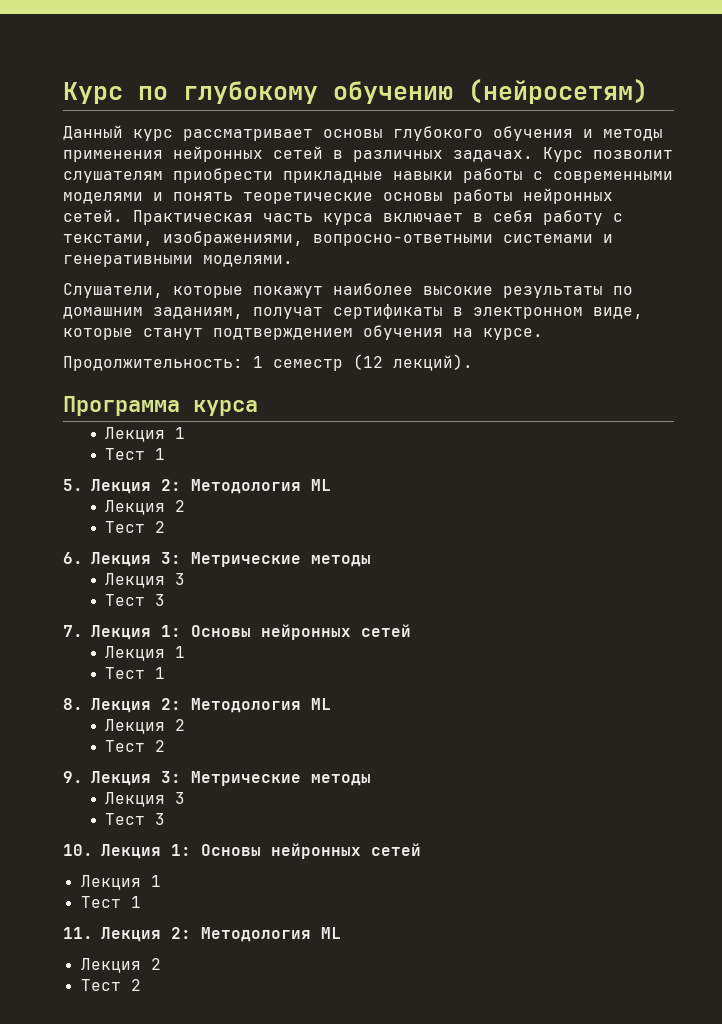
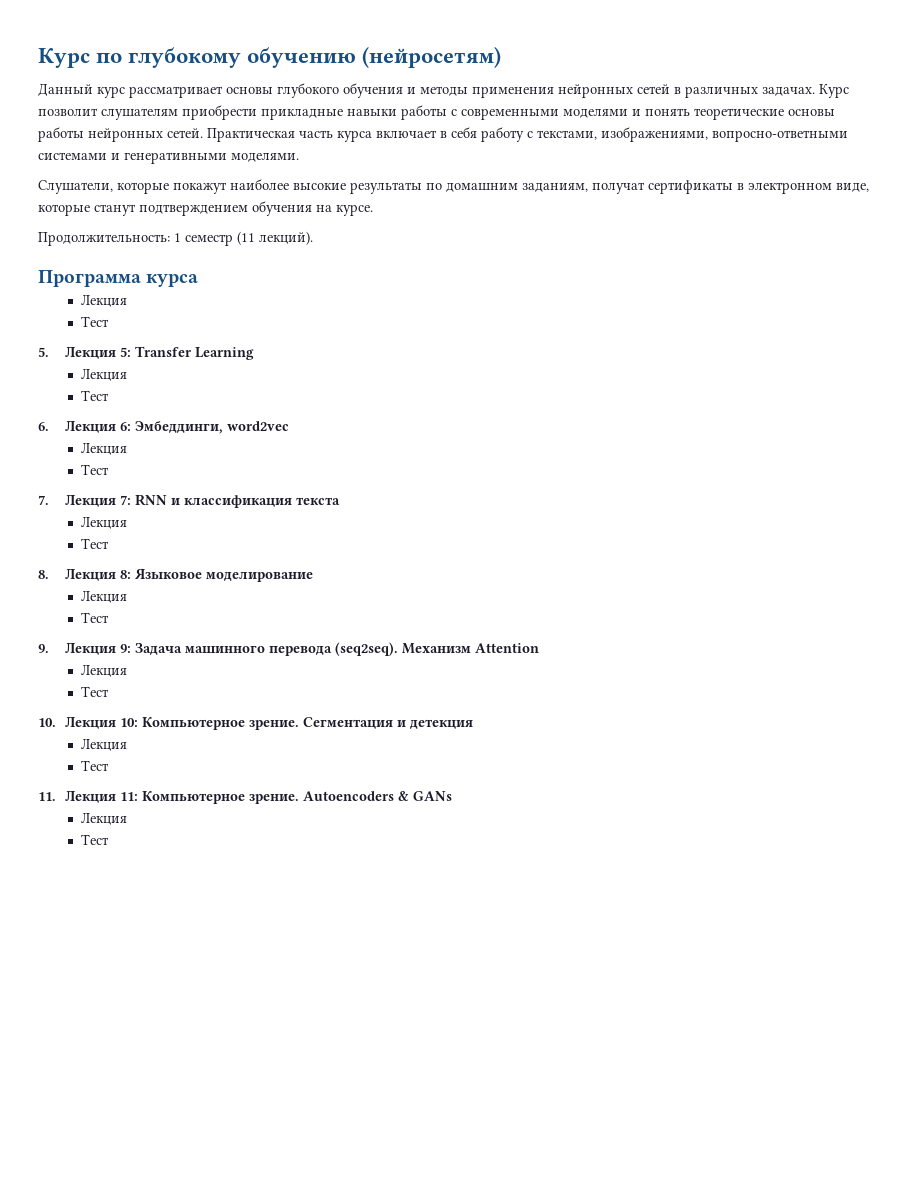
[353,354,383,370] (12 -> [237,231,255,245] (11
[175,427,186,439] [105,448,166,460] 1 // Тест 1 -> [80,316,109,327] // Тест
[161,479,331,494] [105,500,186,515] [105,521,166,533] 2: Методология ML // Лекция 2 // Тест 2 -> [119,346,254,360] [80,368,127,381] [80,390,109,401] 5: Transfer Learning // Лекция // Тест
[161,552,371,567] [105,573,186,588] [105,594,166,606] 3: Метрические методы // Лекция 3 // Тест 3 -> [119,421,289,434] [80,442,127,455] [80,464,109,475] 6: Эмбеддинги, word2vec // Лекция // Тест
[161,624,411,640] [105,646,186,661] [105,667,166,679] 1: Основы нейронных сетей // Лекция 1 // Тест 1 -> [119,494,340,508] [80,516,127,529] [80,538,109,549] 7: RNN и классификация текста // Лекция // Тест
[161,698,331,713] [105,719,186,734] [105,740,166,752] 2: Методология ML // Лекция 2 // Тест 2 -> [119,568,313,582] [80,590,127,603] [80,612,109,623] 8: Языковое моделирование // Лекция // Тест
[161,771,371,786] [105,792,186,807] [105,813,166,825] 3: Метрические методы // Лекция 3 // Тест 3 -> [119,642,539,656] [80,664,127,677] [80,686,109,697] 9: Задача машинного перевода (seq2seq). Механизм Attention // Лекция // Тест
[171,843,421,859] [80,875,161,890] [80,896,141,908] 1: Основы нейронных сетей // Лекция 1 // Тест 1 -> [119,717,473,730] [80,738,127,751] [80,760,109,771] 10: Компьютерное зрение. Сегментация и детекция // Лекция // Тест
[171,927,341,942] [80,958,161,973] [80,979,141,991] 2: Методология ML // Лекция 2 // Тест 2 -> [119,791,452,804] [80,812,127,825] [80,834,109,845] 11: Компьютерное зрение. Autoencoders & GANs // Лекция // Тест

